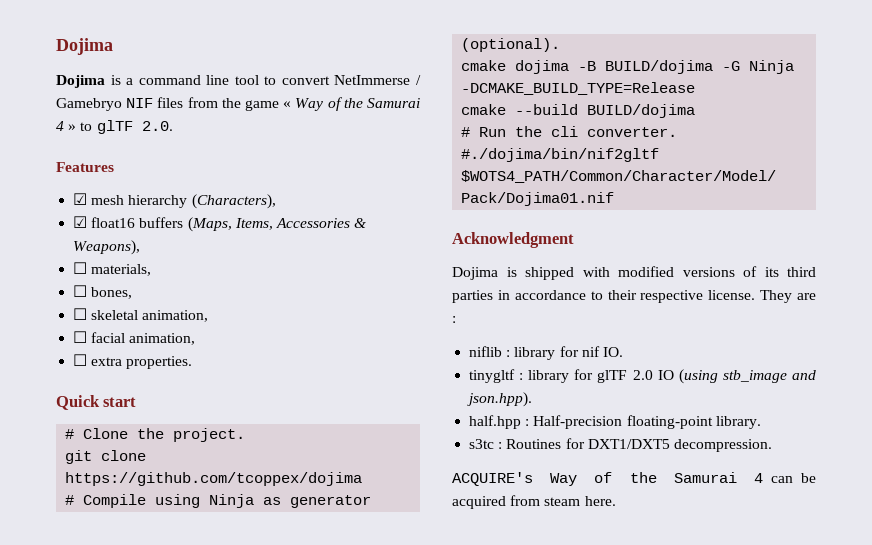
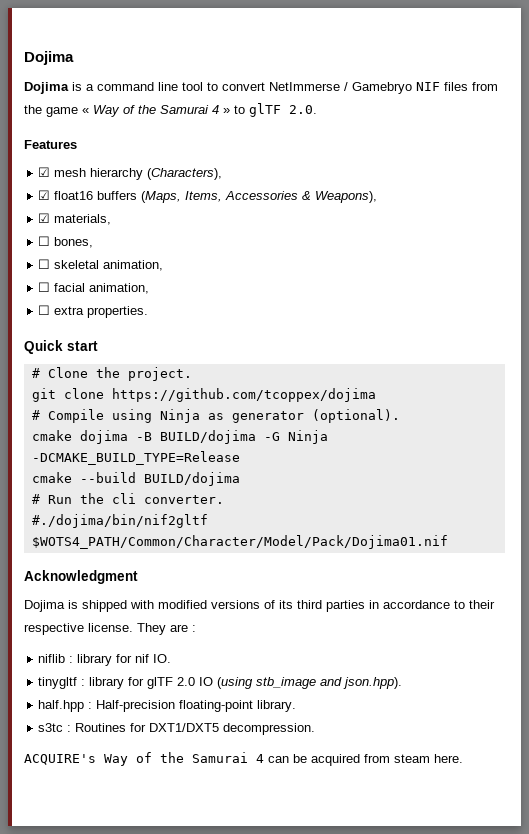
[73,262,88,274] ☐ -> [38,213,51,223] ☑

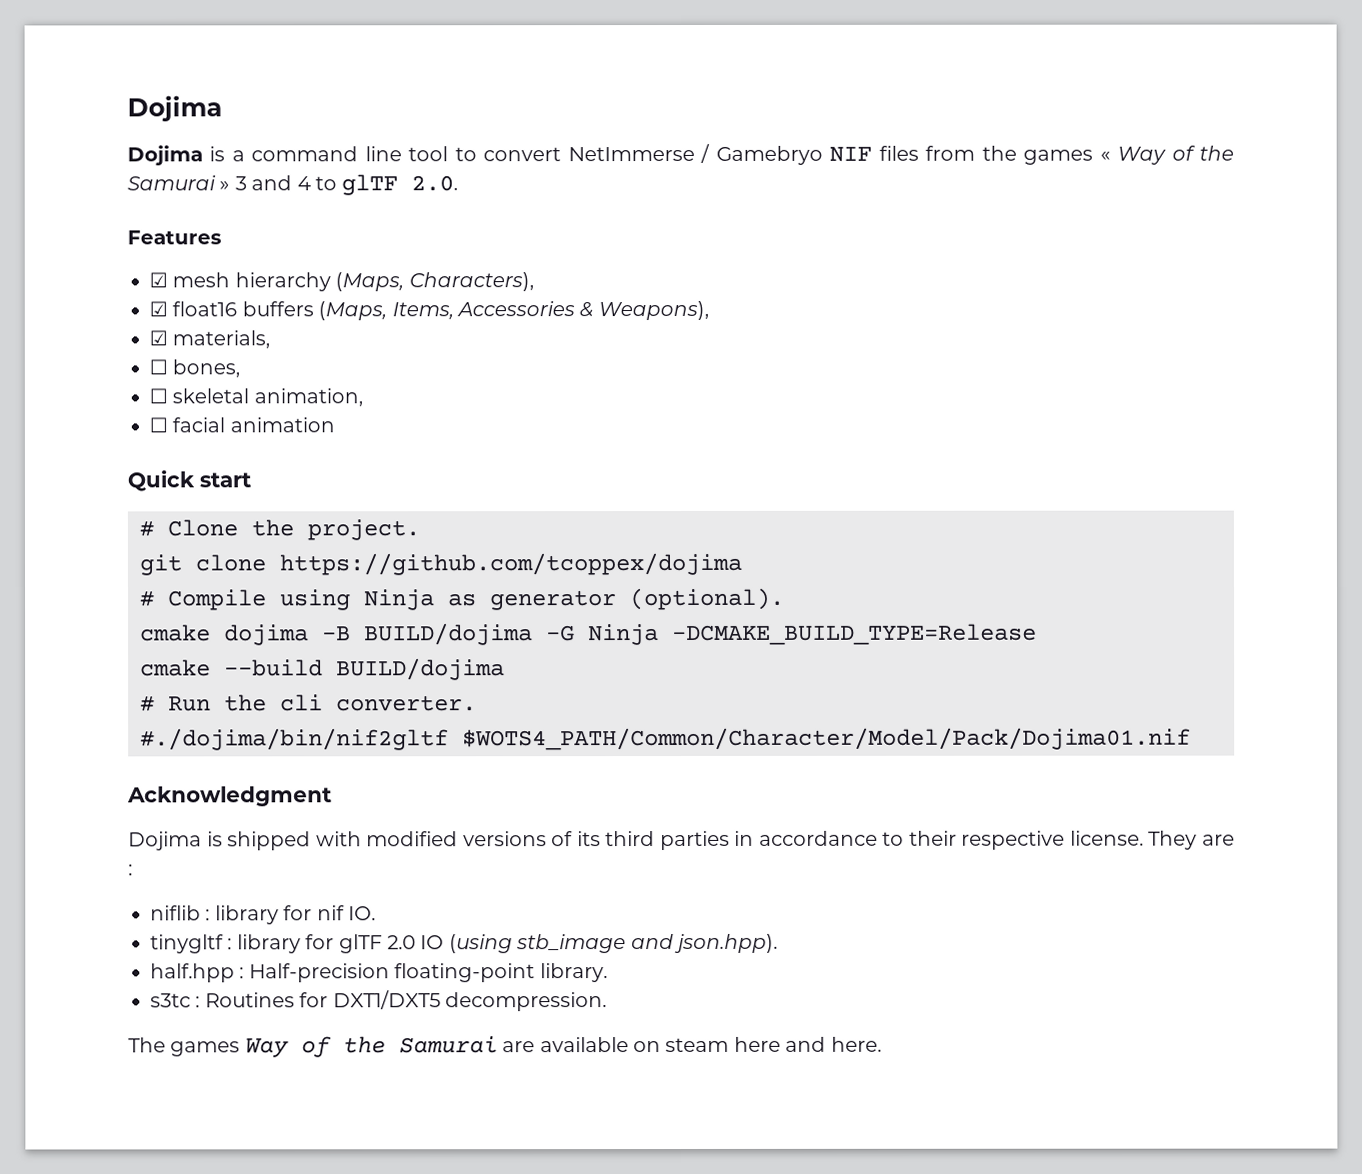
[46,107,78,117] game -> [1023,149,1094,165] games
[212,105,230,114] 4 » -> [219,175,311,191] » 3 and 4
[147,168,223,180] (Characters), -> [335,272,534,292] (Maps, Characters),
[89,283,150,294] [38,305,149,318] animation, // ☐ extra properties. -> [229,417,335,433] animation
[24,752,430,766] ACQUIRE's Way of the Samurai 4 can be acquired from steam -> [128,1036,827,1058] The games Way of the Samurai are available on steam here and

